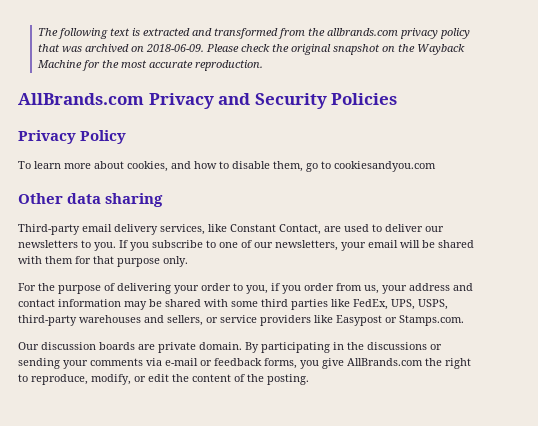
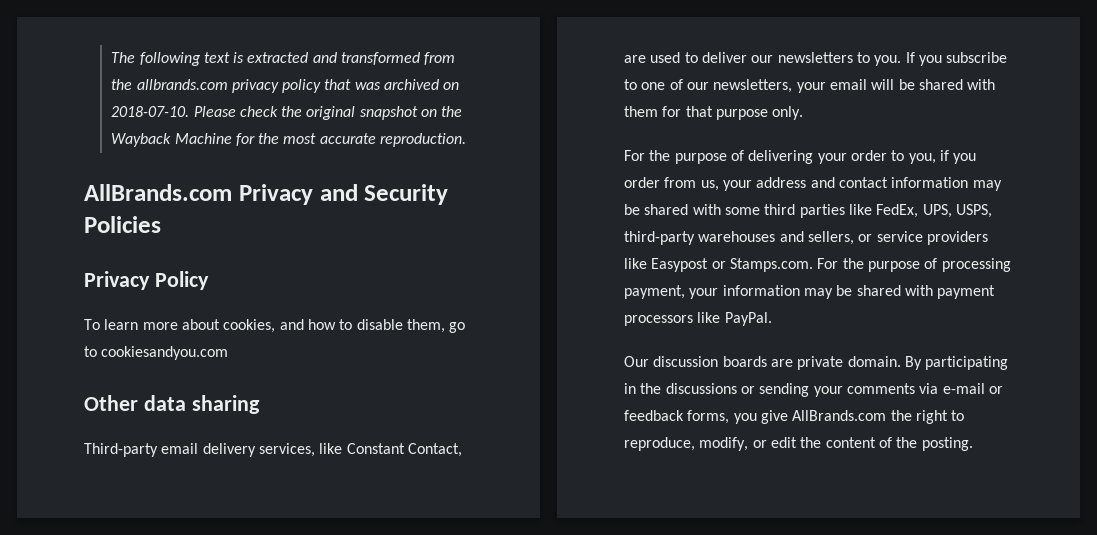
[146,44,205,52] 2018-06-09. -> [111,106,190,117] 2018-07-10.
(464, 320) none -> [817,258,1011,272] [624,285,996,299] [624,312,772,326] For the purpose of processing payment, your information may be shared with payment processors like PayPal.

